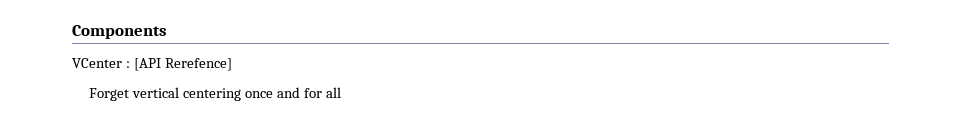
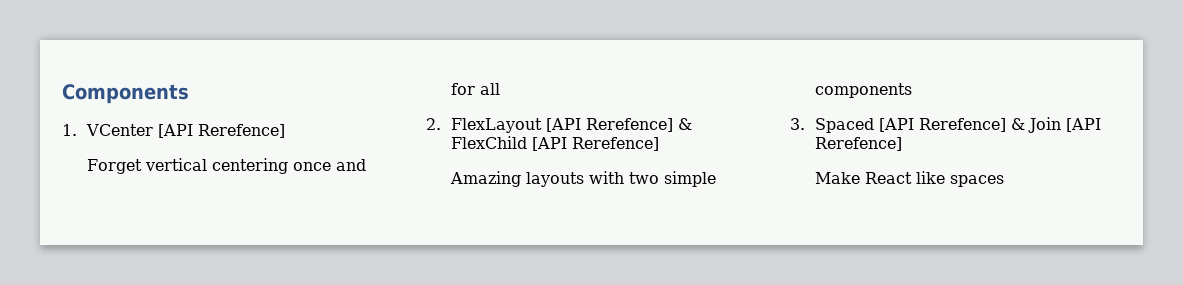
[72,58,130,68] VCenter : -> [62,124,154,136] 1. VCenter
(341, 92) none -> [426,118,693,133] [451,136,660,151] [450,171,717,187] [815,83,913,98] [790,117,1102,133] [815,137,903,151] [815,171,1005,187] // 2. FlexLayout [API Rerefence] & FlexChild [API Rerefence] // Amazing layouts with two simple components // 3. Spaced [API Rerefence] & Join [API Rerefence] // Make React like spaces

